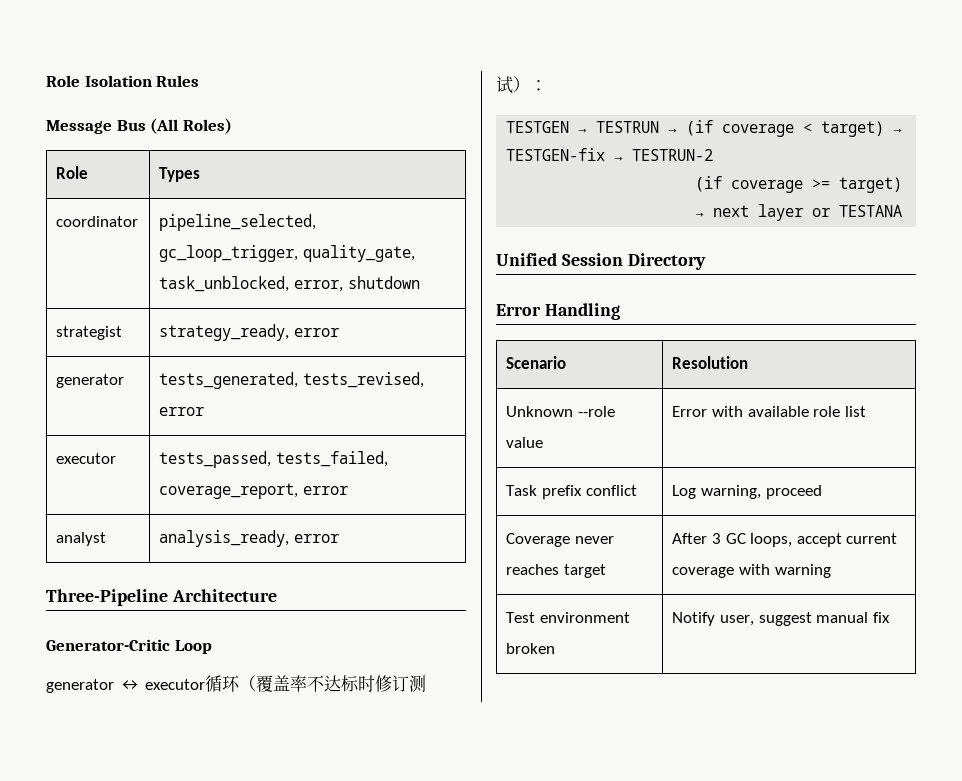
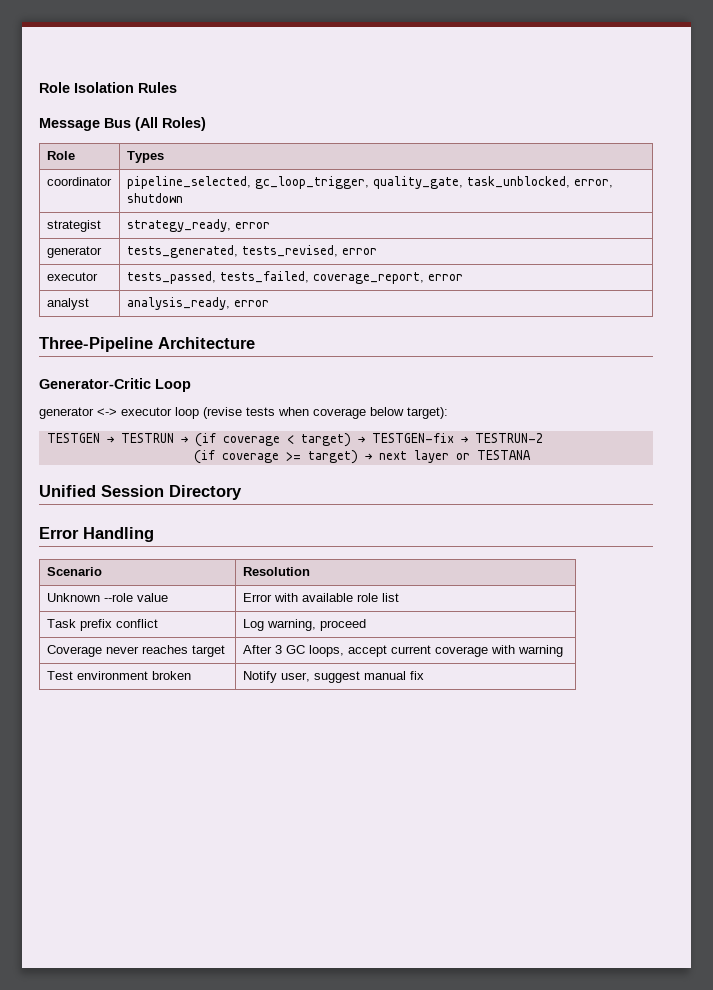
[118,675,427,692] [496,76,547,94] ↔ executor循环（覆盖率不达标时修订测试）： -> [97,407,448,419] <-> executor loop (revise tests when coverage below target):

